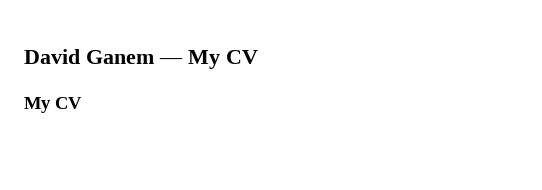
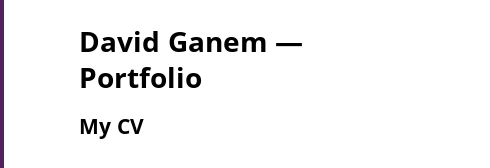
[188,50,258,69] My CV -> [79,67,202,88] Portfolio

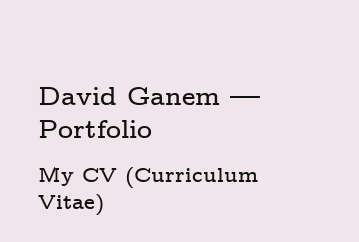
(144, 126) none -> [125,167,258,188] [38,194,104,216] (Curriculum Vitae)

